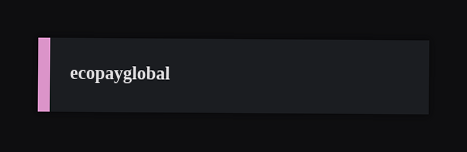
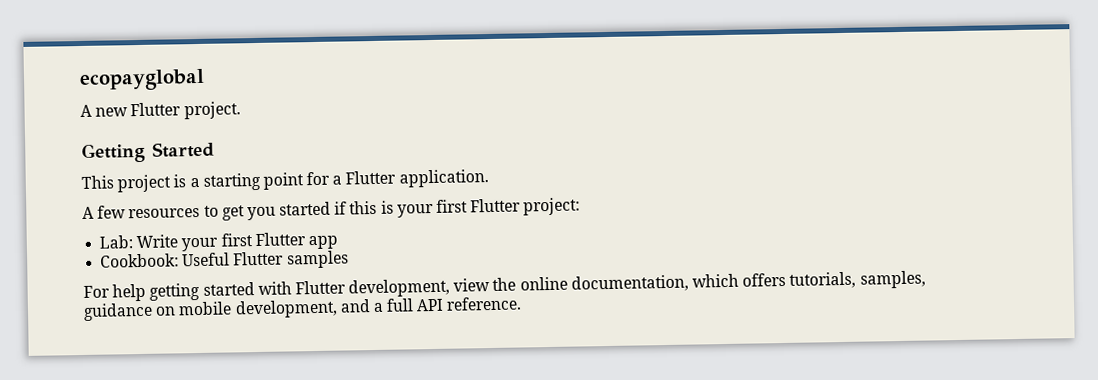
(171, 74) none -> [80,101,241,120] [81,141,215,163] [81,169,489,193] [82,197,581,221] [99,232,338,252] [100,250,349,269] [83,270,926,302] [83,296,523,321] // A new Flutter project. // Getting Started // This project is a starting point for a Flutter application. // A few resources to get you started if this is your first Flutter project: // Lab: Write your first Flutter app // Cookbook: Useful Flutter samples // For help getting started with Flutter development, view the online documentation, which offers tutorials, samples, guidance on mobile development, and a full API reference.

